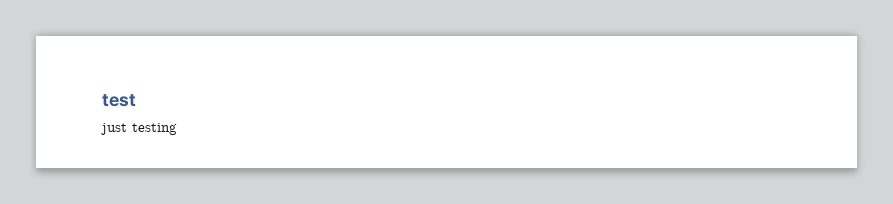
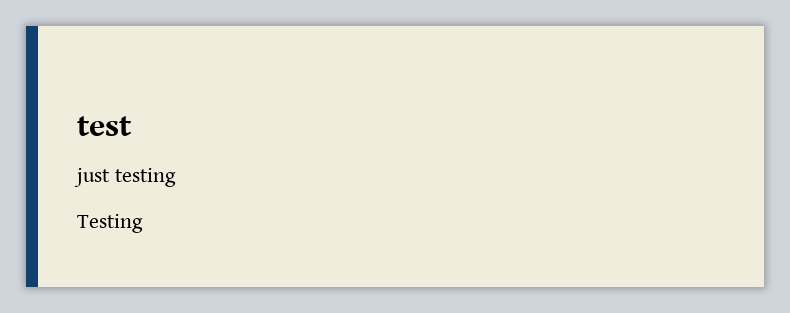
(177, 129) none -> [77,214,143,233] // Testing

